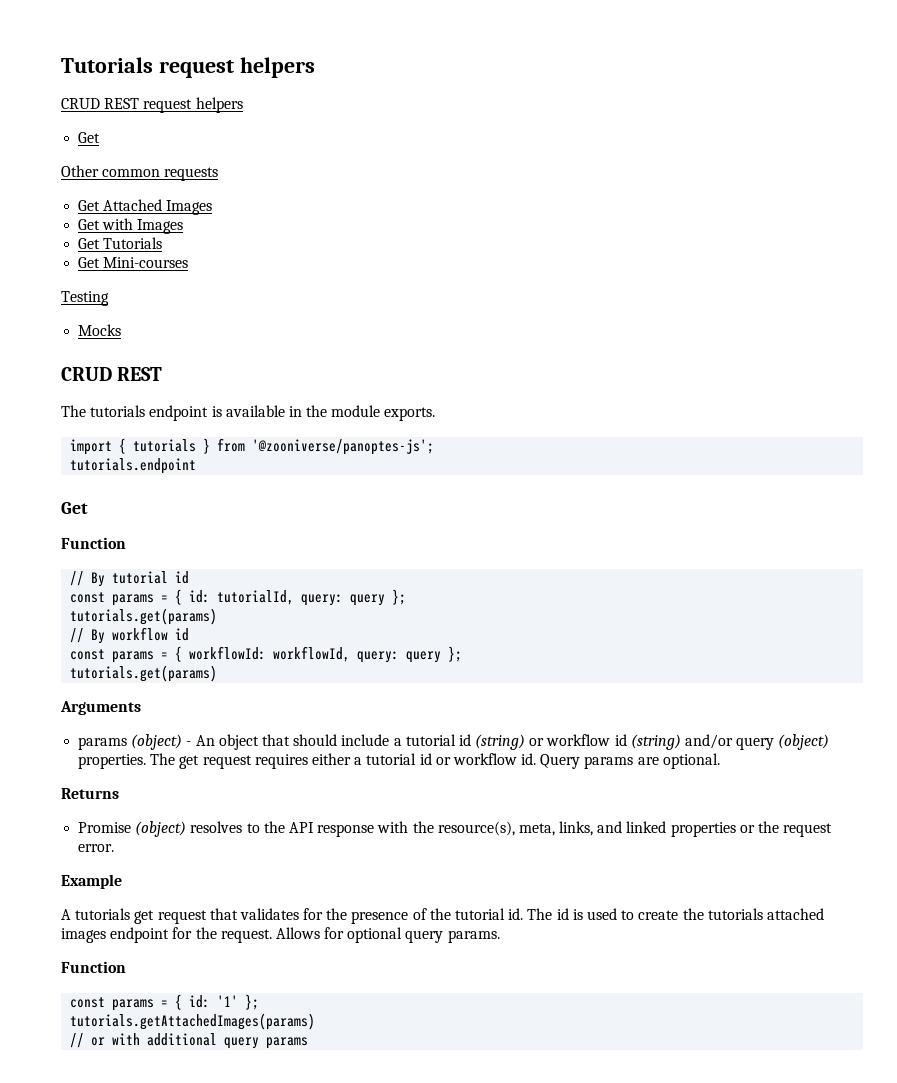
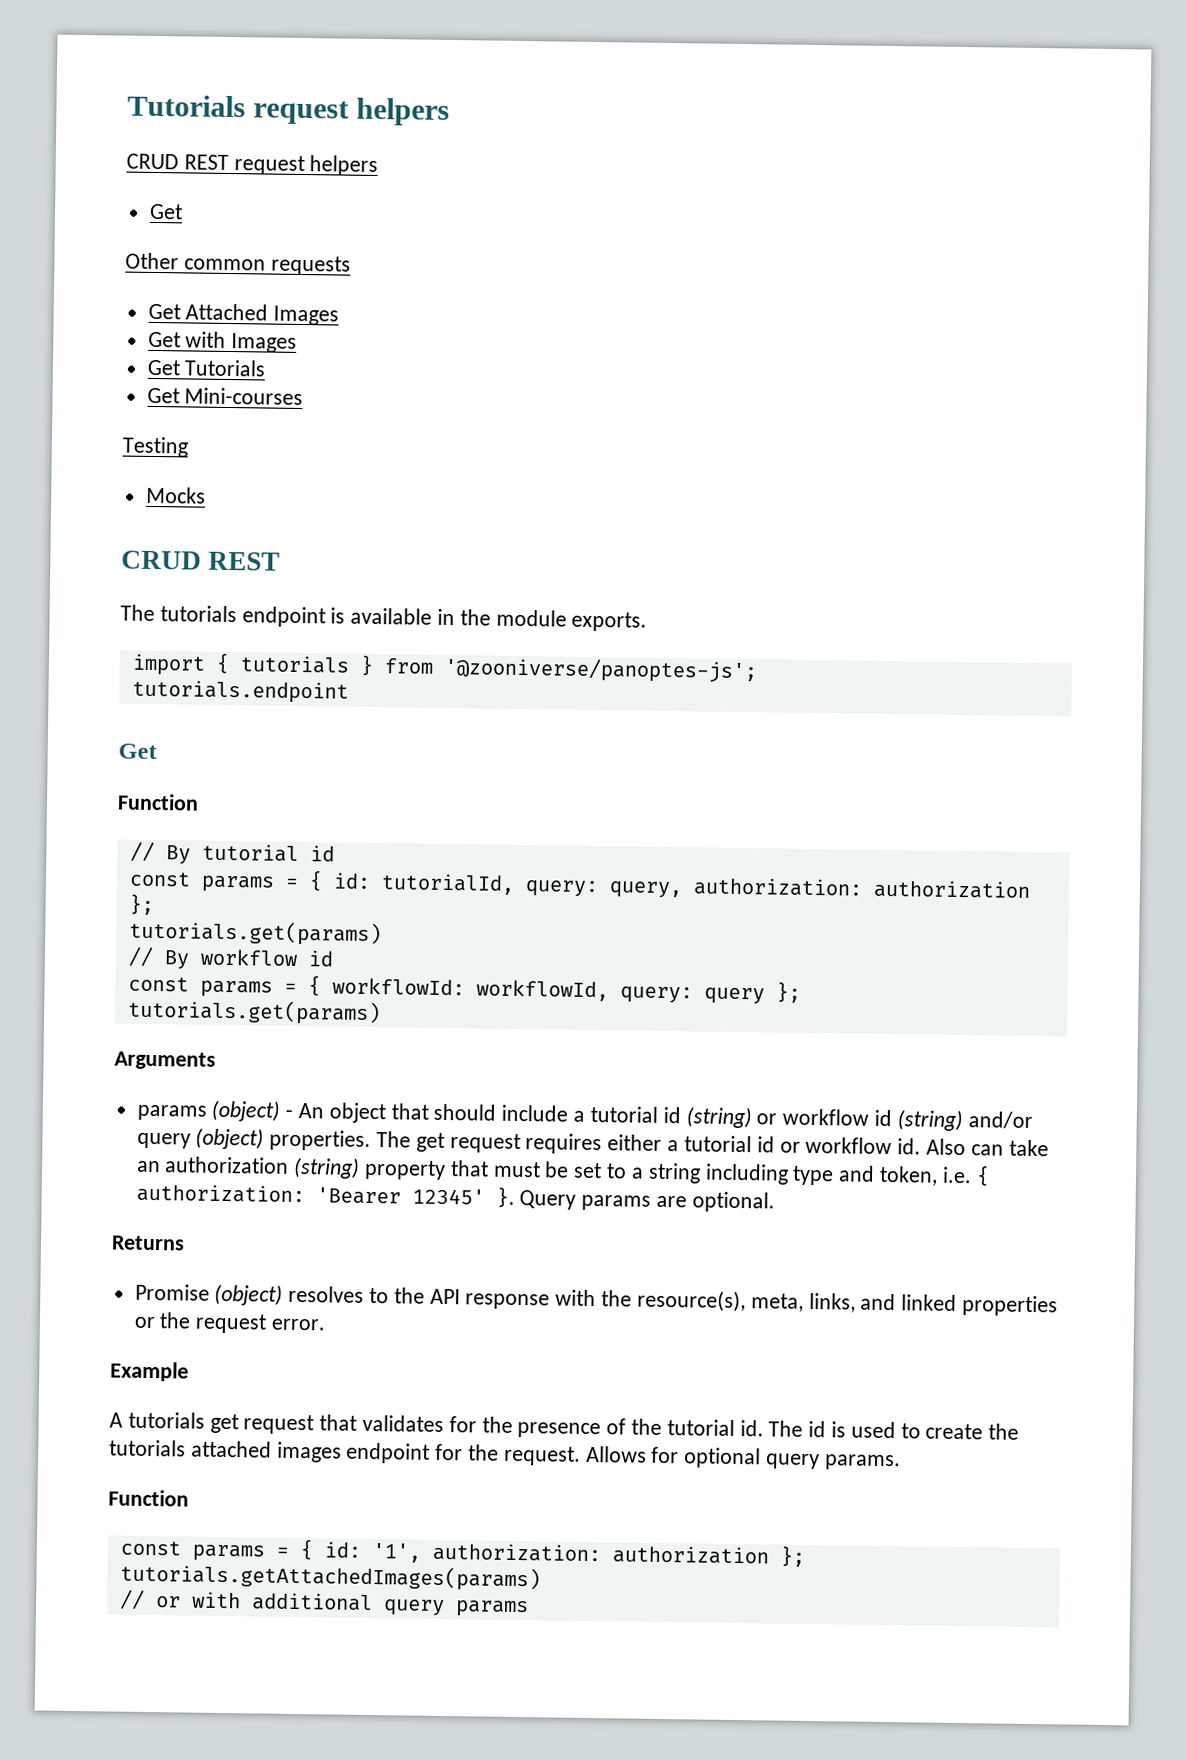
[350,594,386,606] query -> [608,877,1031,899] query, authorization: authorization
(537, 759) none -> [925,1138,1049,1157] [135,1156,990,1187] [135,1183,515,1208] Also can take an authorization (string) property that must be set to a string including type and token, i.e. { authorization: 'Bearer 12345' }.
[217,995,239,1007] '1' -> [371,1542,769,1565] '1', authorization: authorization

